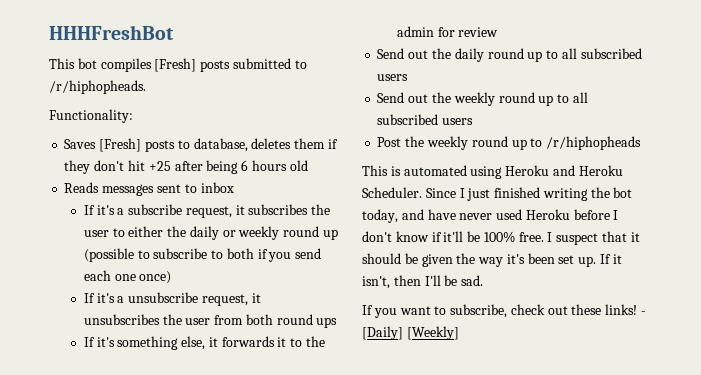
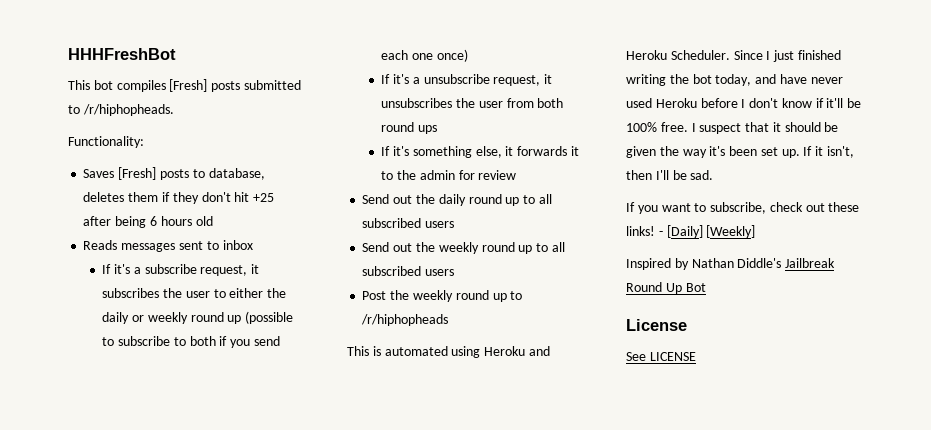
(459, 333) none -> [626,258,836,270] [626,282,706,294] [626,319,687,331] [626,352,696,361] // Inspired by Nathan Diddle's Jailbreak Round Up Bot // License // See LICENSE

